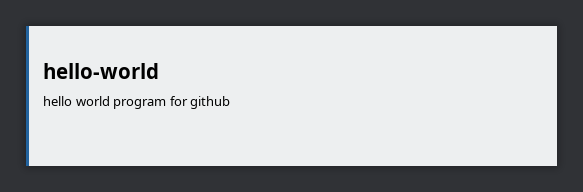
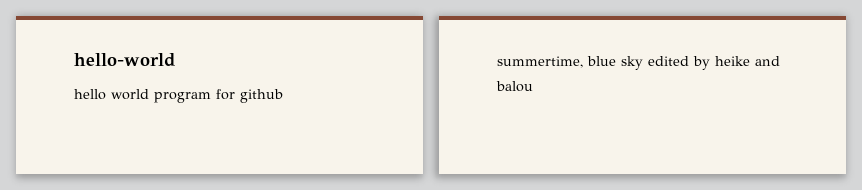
(231, 102) none -> [497,56,780,70] [496,81,533,92] summertime, blue sky edited by heike and balou

